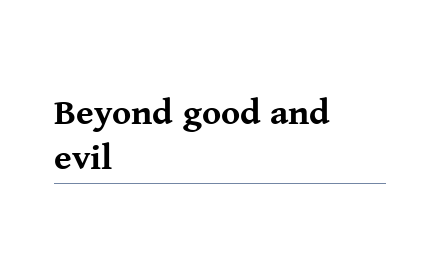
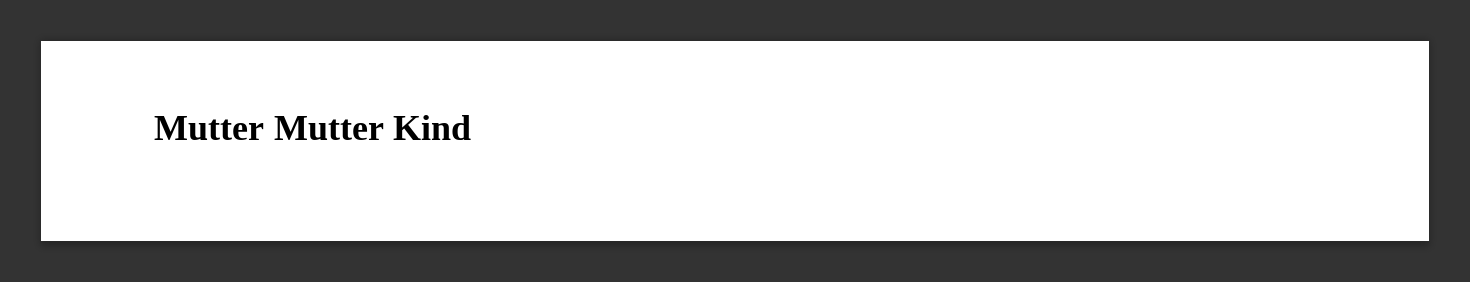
[54,97,331,132] [54,142,112,169] Beyond good and evil -> [154,115,472,140] Mutter Mutter Kind

